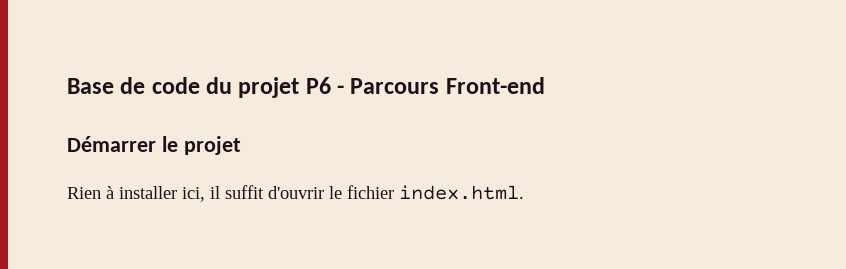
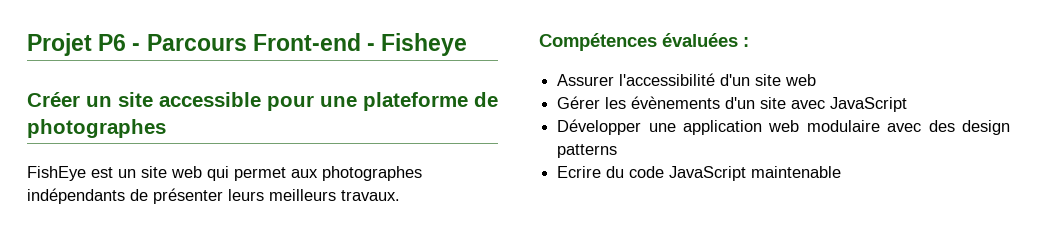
[67,77,300,98] Base de code du projet -> [27,33,92,56] Projet
[67,136,241,155] [67,185,524,202] // Démarrer le projet // Rien à installer ici, il suffit d'ouvrir le fichier index.html. -> [367,33,468,56] [27,92,498,111] [27,119,166,138] [27,166,422,181] [27,188,400,204] [539,33,749,51] [557,73,817,86] [557,96,908,112] [557,119,1010,135] [557,144,618,158] [557,166,842,181] - Fisheye // Créer un site accessible pour une plateforme de photographes // FishEye est un site web qui permet aux photographes indépendants de présenter leurs meilleurs travaux. // Compétences évaluées : // Assurer l'accessibilité d'un site web // Gérer les évènements d'un site avec JavaScript // Développer une application web modulaire avec des design patterns // Ecrire du code JavaScript maintenable

